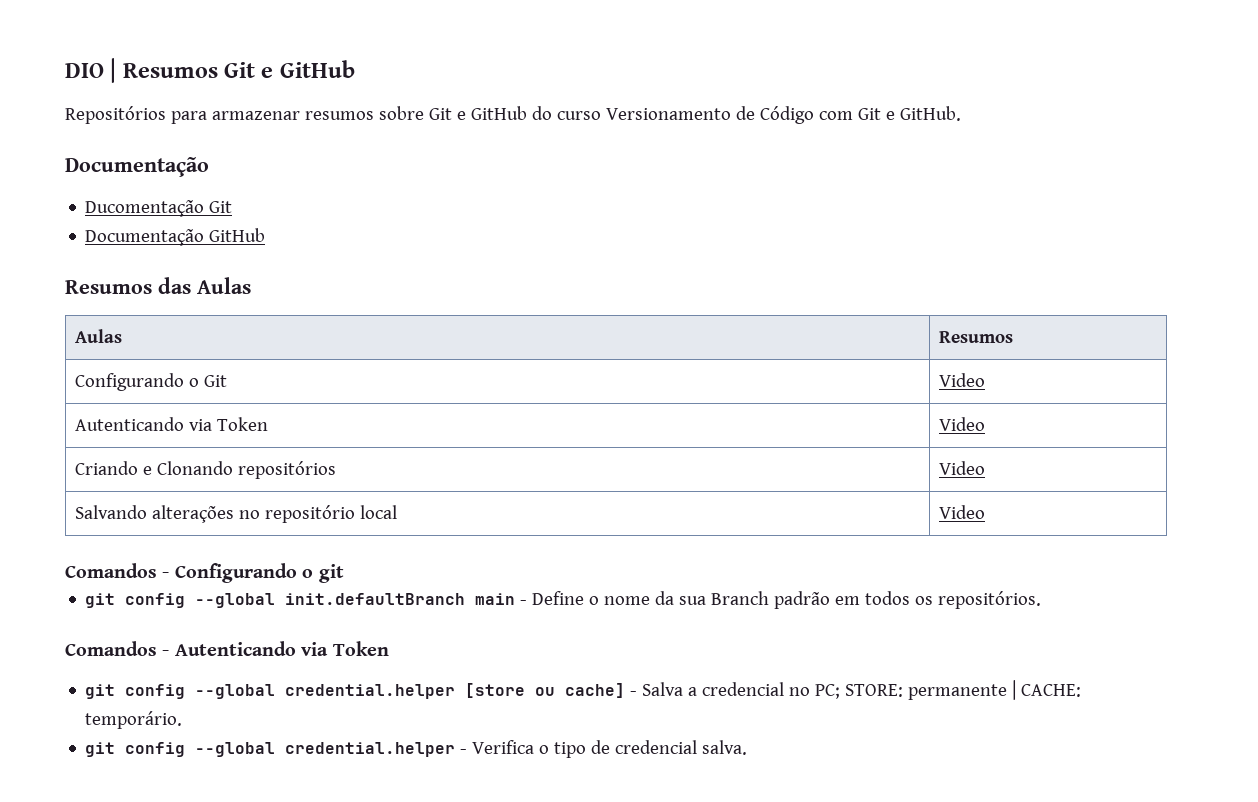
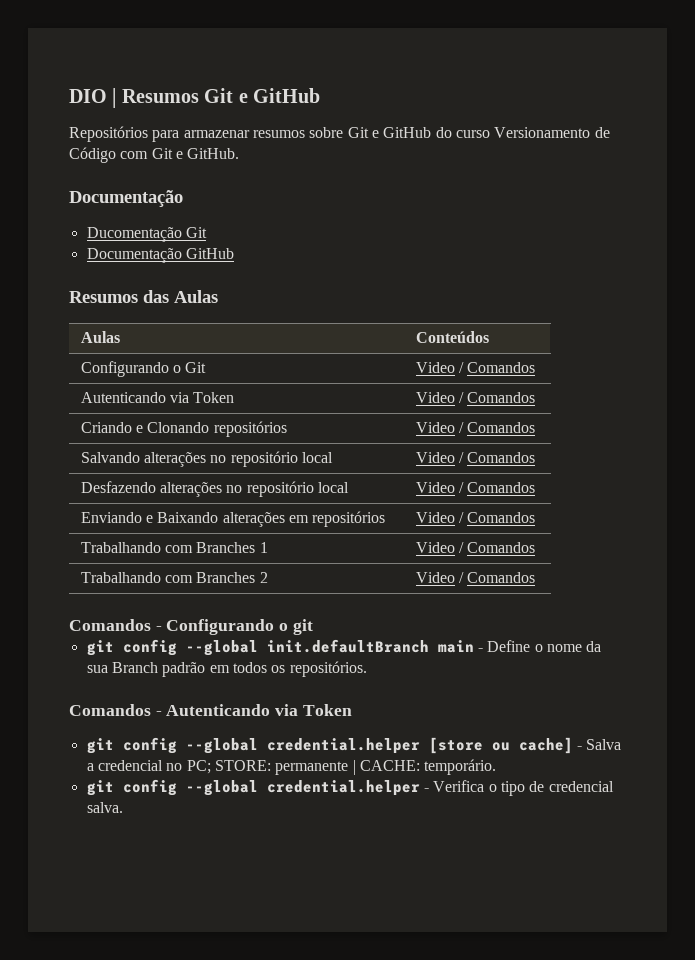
[939,331,1014,343] Resumos -> [415,331,489,343] Conteúdos
(986, 380) none -> [459,362,536,373] / Comandos
(986, 424) none -> [459,392,536,403] / Comandos
(986, 468) none -> [459,422,536,433] / Comandos
(986, 512) none -> [459,452,536,463] [80,481,349,497] [415,482,536,493] [80,511,386,527] [415,512,536,523] [80,542,268,553] [415,542,536,553] [80,572,268,583] [415,572,536,583] / Comandos // Desfazendo alterações no repositório local | Video / Comandos // Enviando e Baixando alterações em repositórios | Video / Comandos // Trabalhando com Branches 1 | Video / Comandos // Trabalhando com Branches 2 | Video / Comandos

